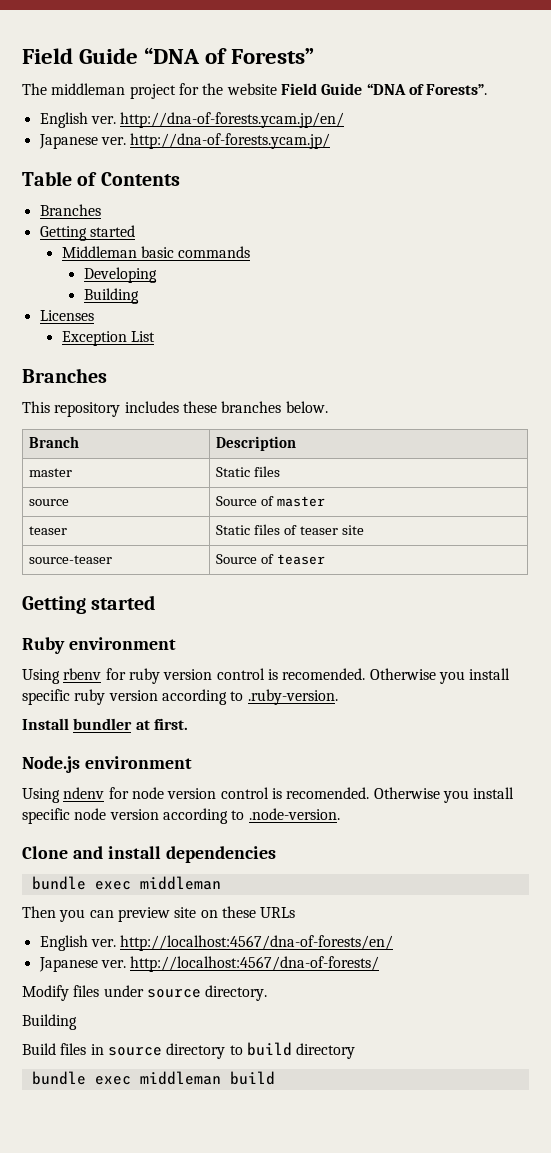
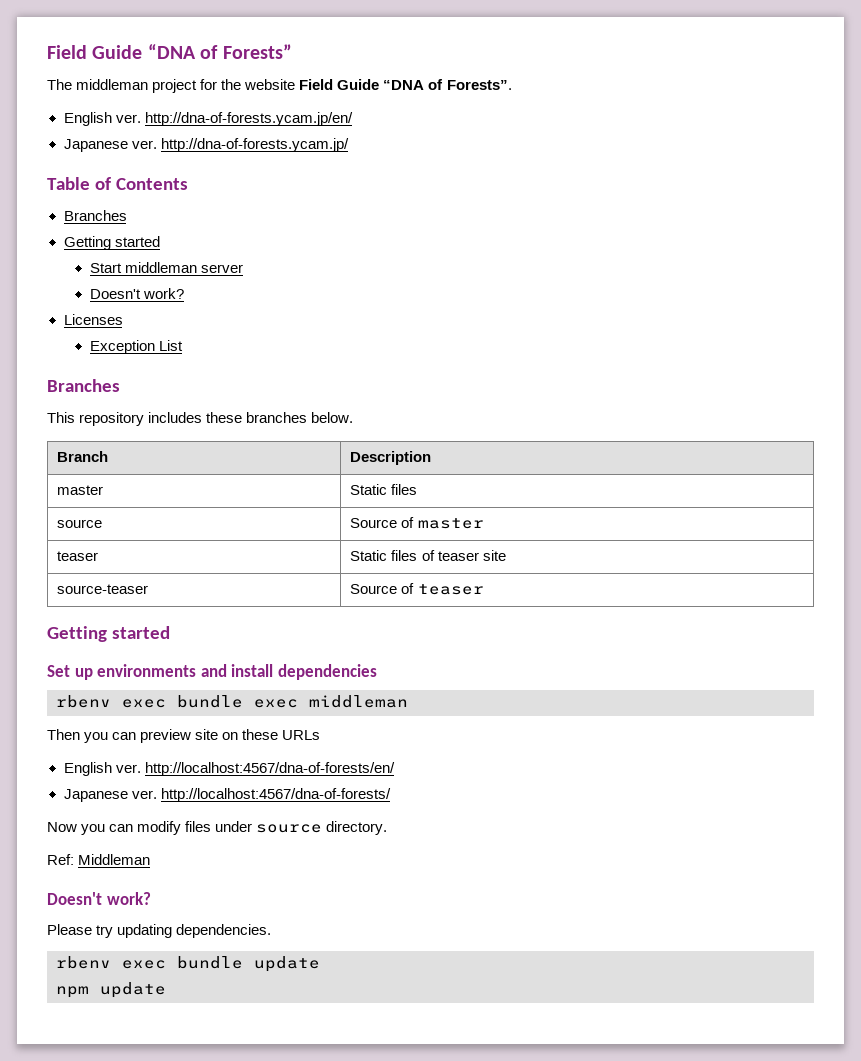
[61,246,251,258] [83,267,157,283] [83,288,139,304] Middleman basic commands // Developing // Building -> [89,262,243,273] [89,288,184,299] Start middleman server // Doesn't work?
[22,637,176,654] [22,668,511,684] [22,689,338,705] [22,718,188,730] [22,756,192,773] [22,787,515,803] [22,808,340,824] [22,846,68,859] Ruby environment // Using rbenv for ruby version control is recomended. Otherwise you install specific ruby version according to .ruby-version. // Install bundler at first. // Node.js environment // Using ndenv for node version control is recomended. Otherwise you install specific node version according to .node-version. // Clone -> [47,664,197,680] Set up environments
(276, 854) none -> [56,695,166,708] rbenv exec
[22,985,69,1001] Modify -> [47,821,182,835] Now you can modify
[22,1014,77,1030] [22,1042,356,1059] [31,1071,275,1085] Building // Build files in source directory to build directory // bundle exec middleman build -> [47,854,151,865] [47,892,151,905] [47,924,272,938] [56,956,320,972] [56,982,166,998] Ref: Middleman // Doesn't work? // Please try updating dependencies. // rbenv exec bundle update // npm update

